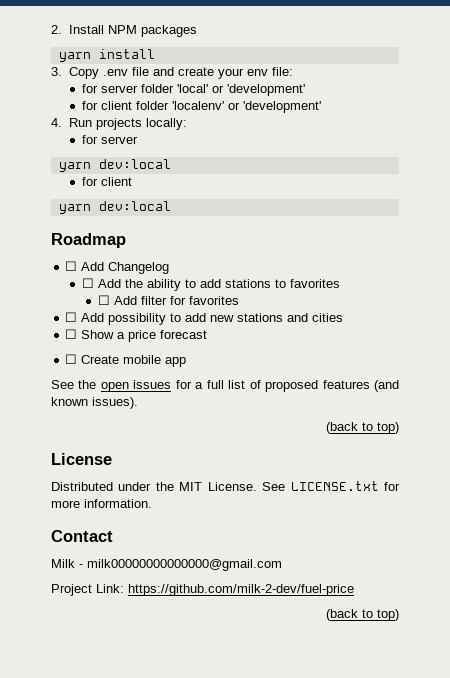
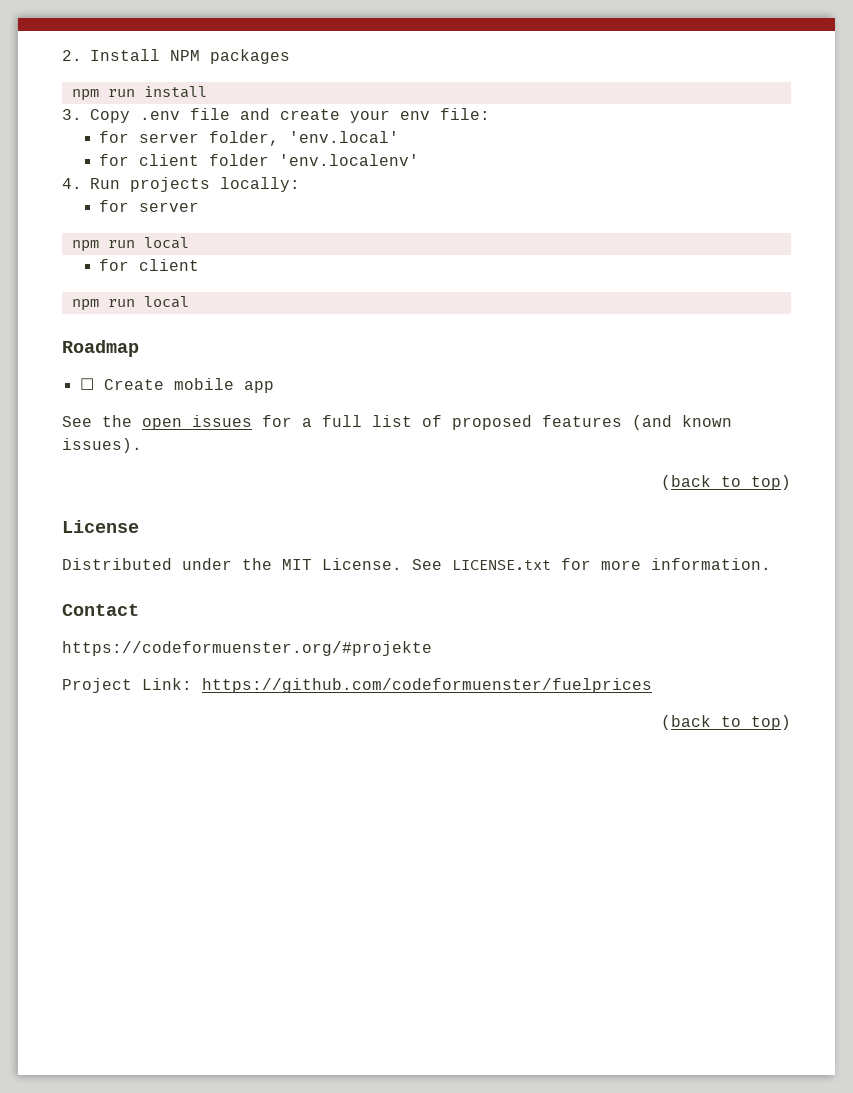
[58,52,91,62] yarn -> [71,89,135,101] npm run
[140,84,305,96] folder 'local' or 'development' -> [208,131,399,146] folder, 'env.local'
[171,101,321,113] 'localenv' or 'development' -> [278,154,419,166] 'env.localenv'
[58,159,171,172] yarn dev:local -> [71,237,189,252] npm run local
[58,201,171,214] [51,233,126,248] [65,261,170,274] [81,278,340,291] [98,295,240,305] [65,312,344,325] [65,329,208,342] yarn dev:local // Roadmap // ☐ Add Changelog // ☐ Add the ability to add stations to favorites // ☐ Add filter for favorites // ☐ Add possibility to add new stations and cities // ☐ Show a price forecast -> [71,296,189,311] [62,340,139,357] npm run local // Roadmap
[51,559,282,571] Milk - milk00000000000000@gmail.com -> [62,641,432,656] https://codeformuenster.org/#projekte
[128,584,354,596] https://github.com/milk-2-dev/fuel-price -> [202,678,652,693] https://github.com/codeformuenster/fuelprices

